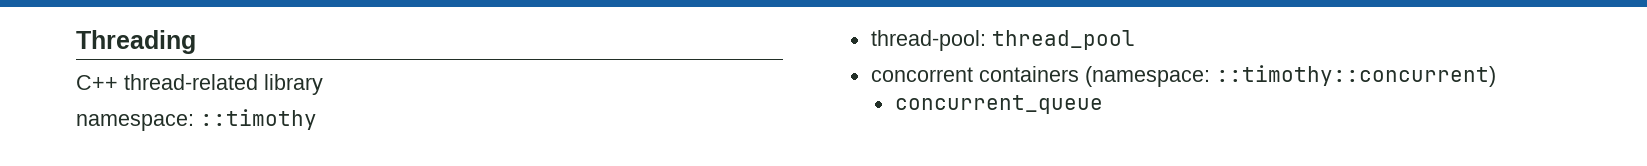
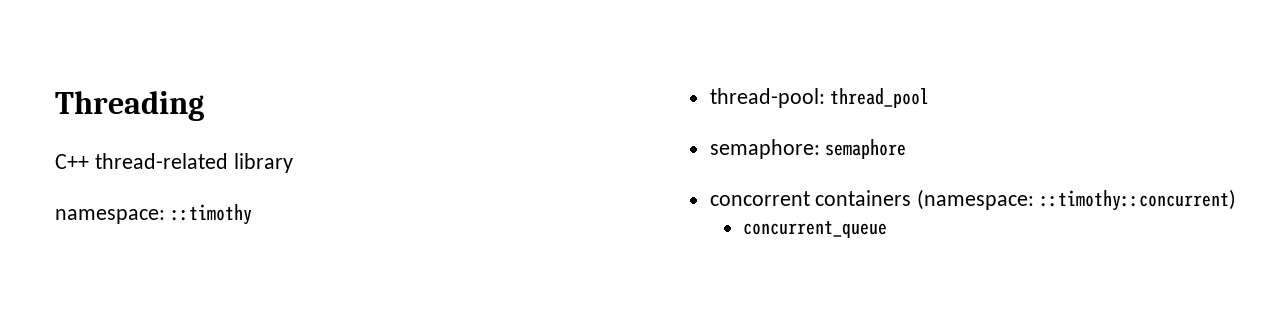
(1135, 40) none -> [709,139,907,159] // semaphore: semaphore

